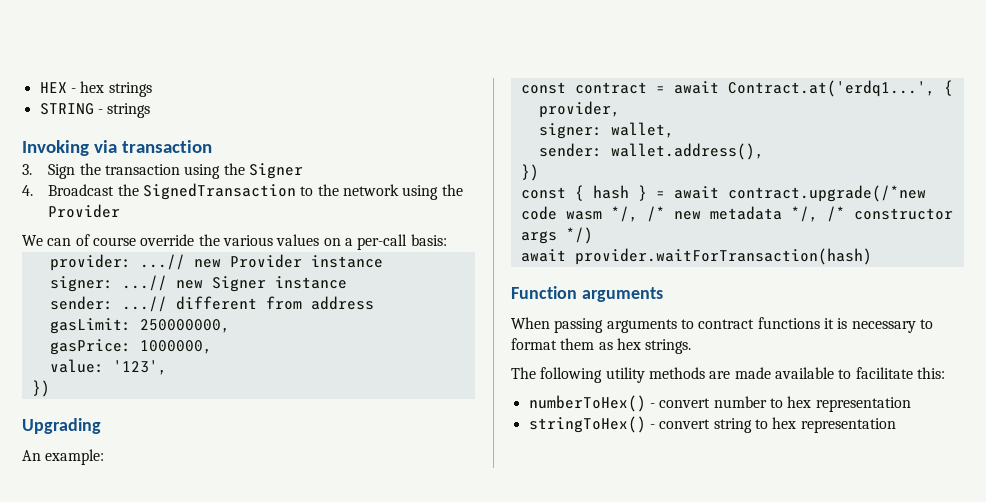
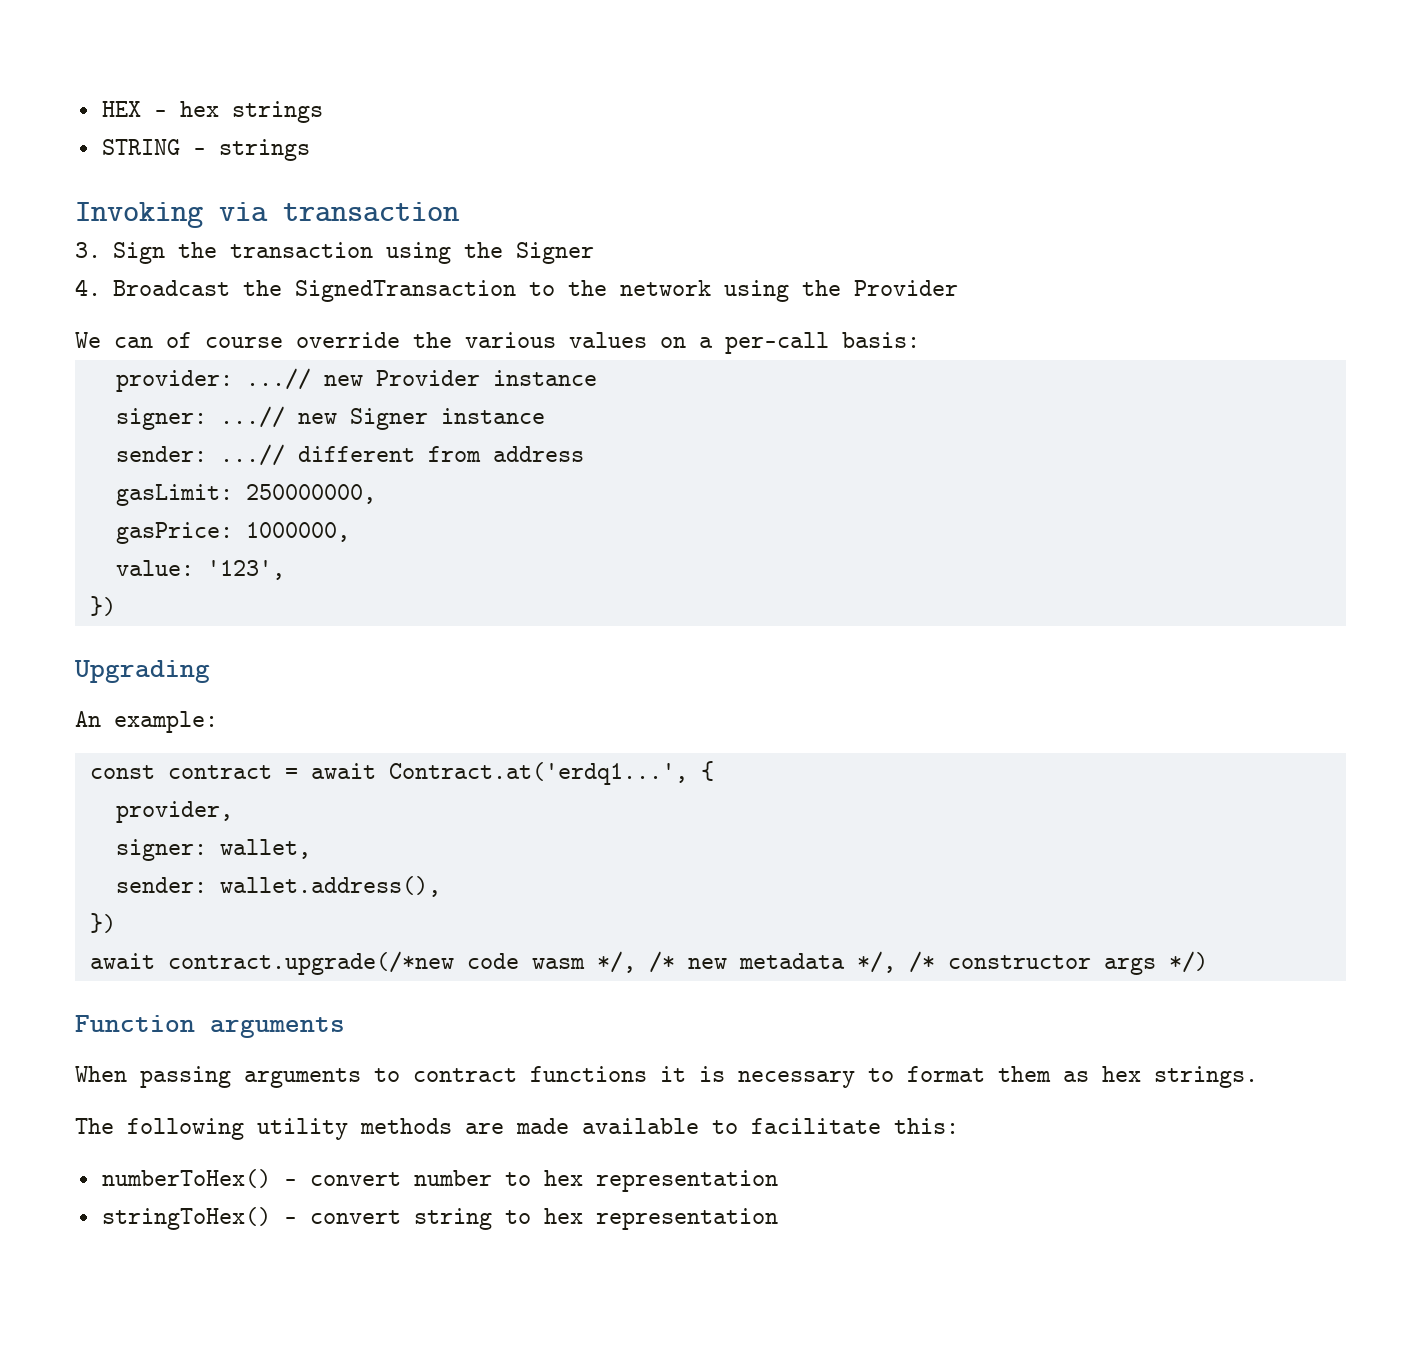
[520,185,665,201] const { hash } = -> (116, 923) none
[520,248,872,265] // await provider.waitForTransaction(hash) -> (1208, 962) none

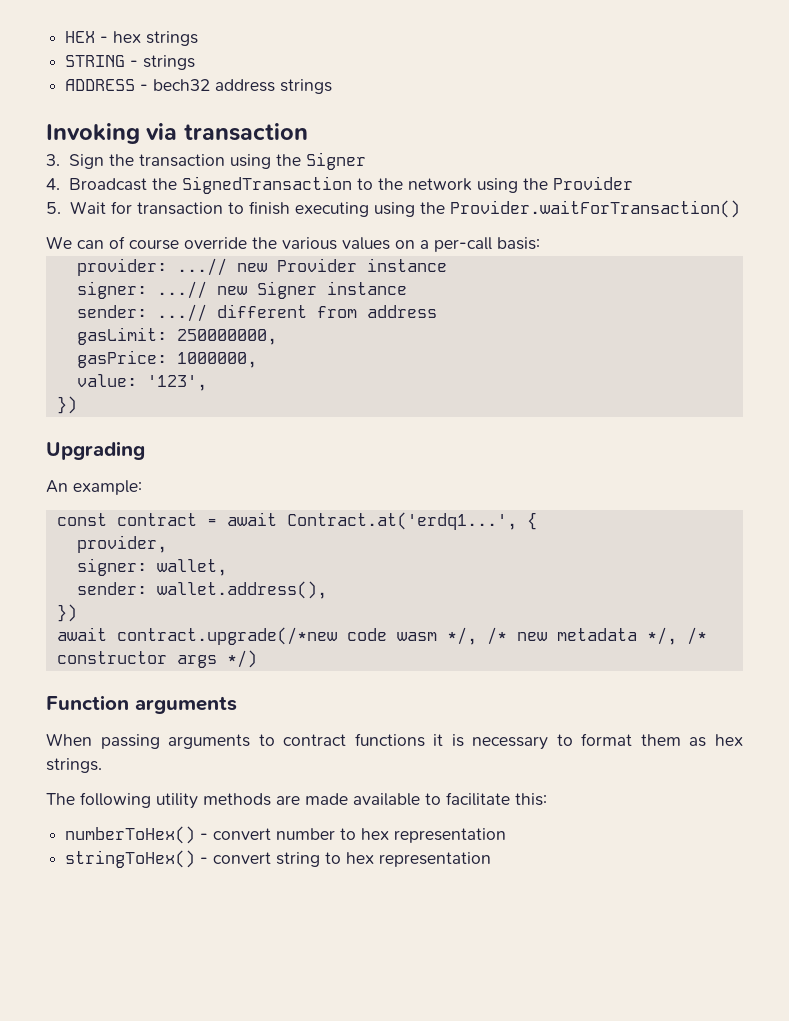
(310, 150) none -> [65,79,333,94] // ADDRESS - bech32 address strings
(959, 288) none -> [46,200,740,218] // 5. Wait for transaction to finish executing using the Provider.waitForTransaction()

